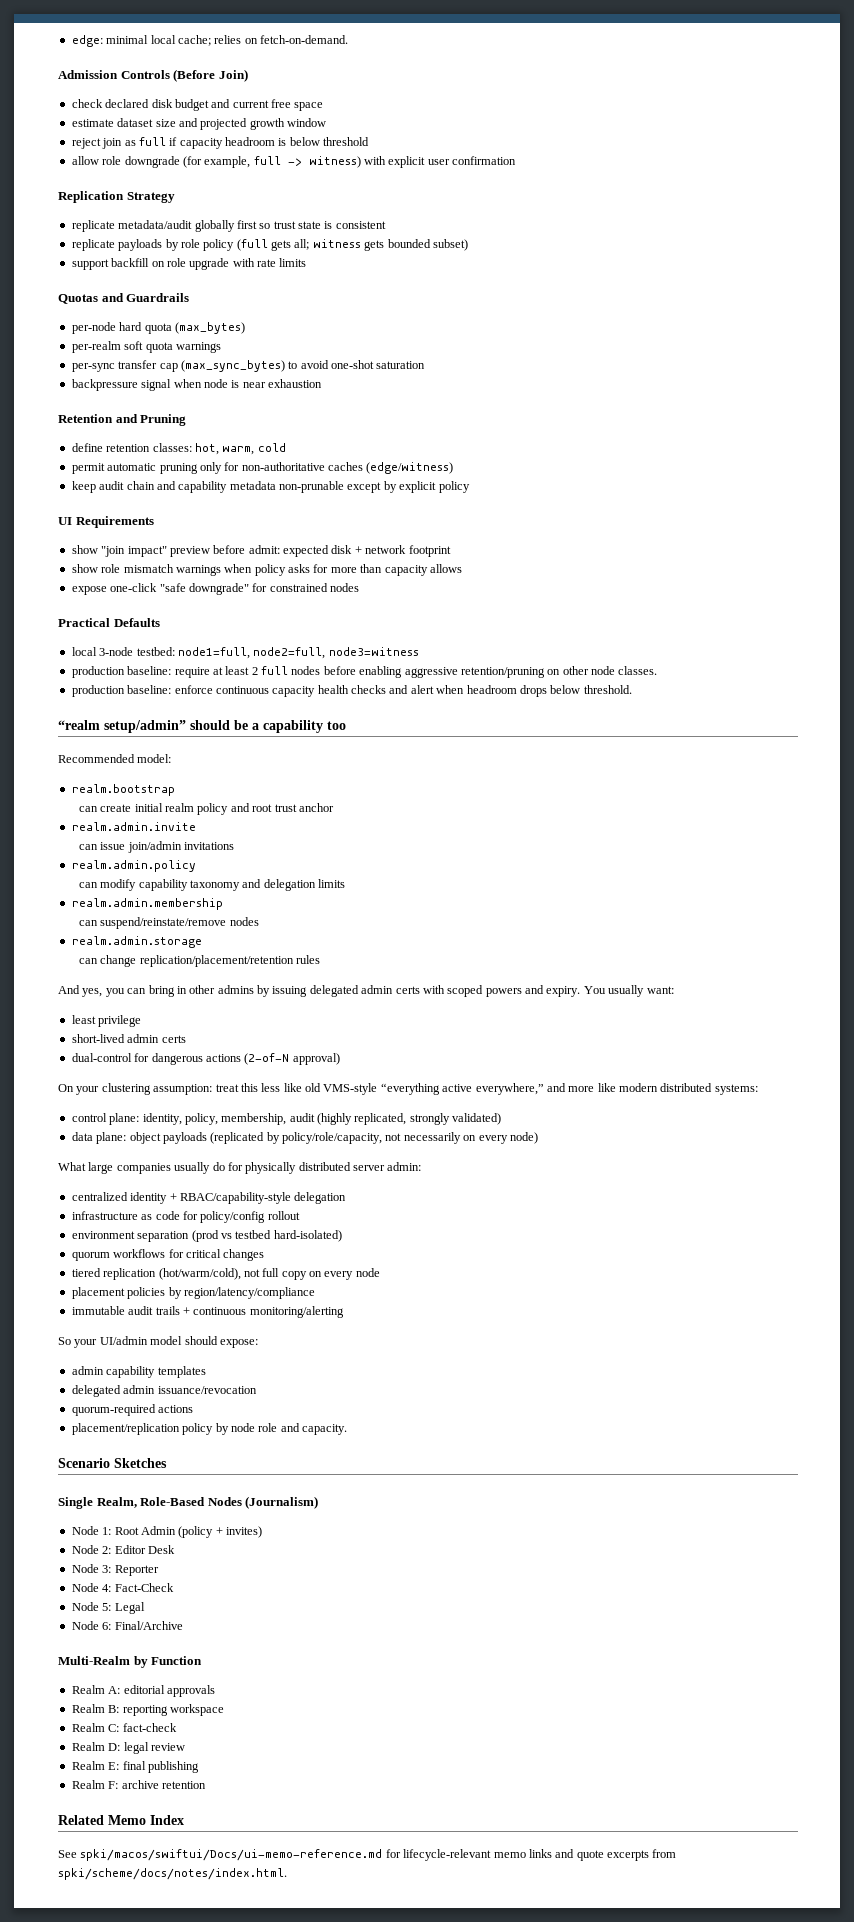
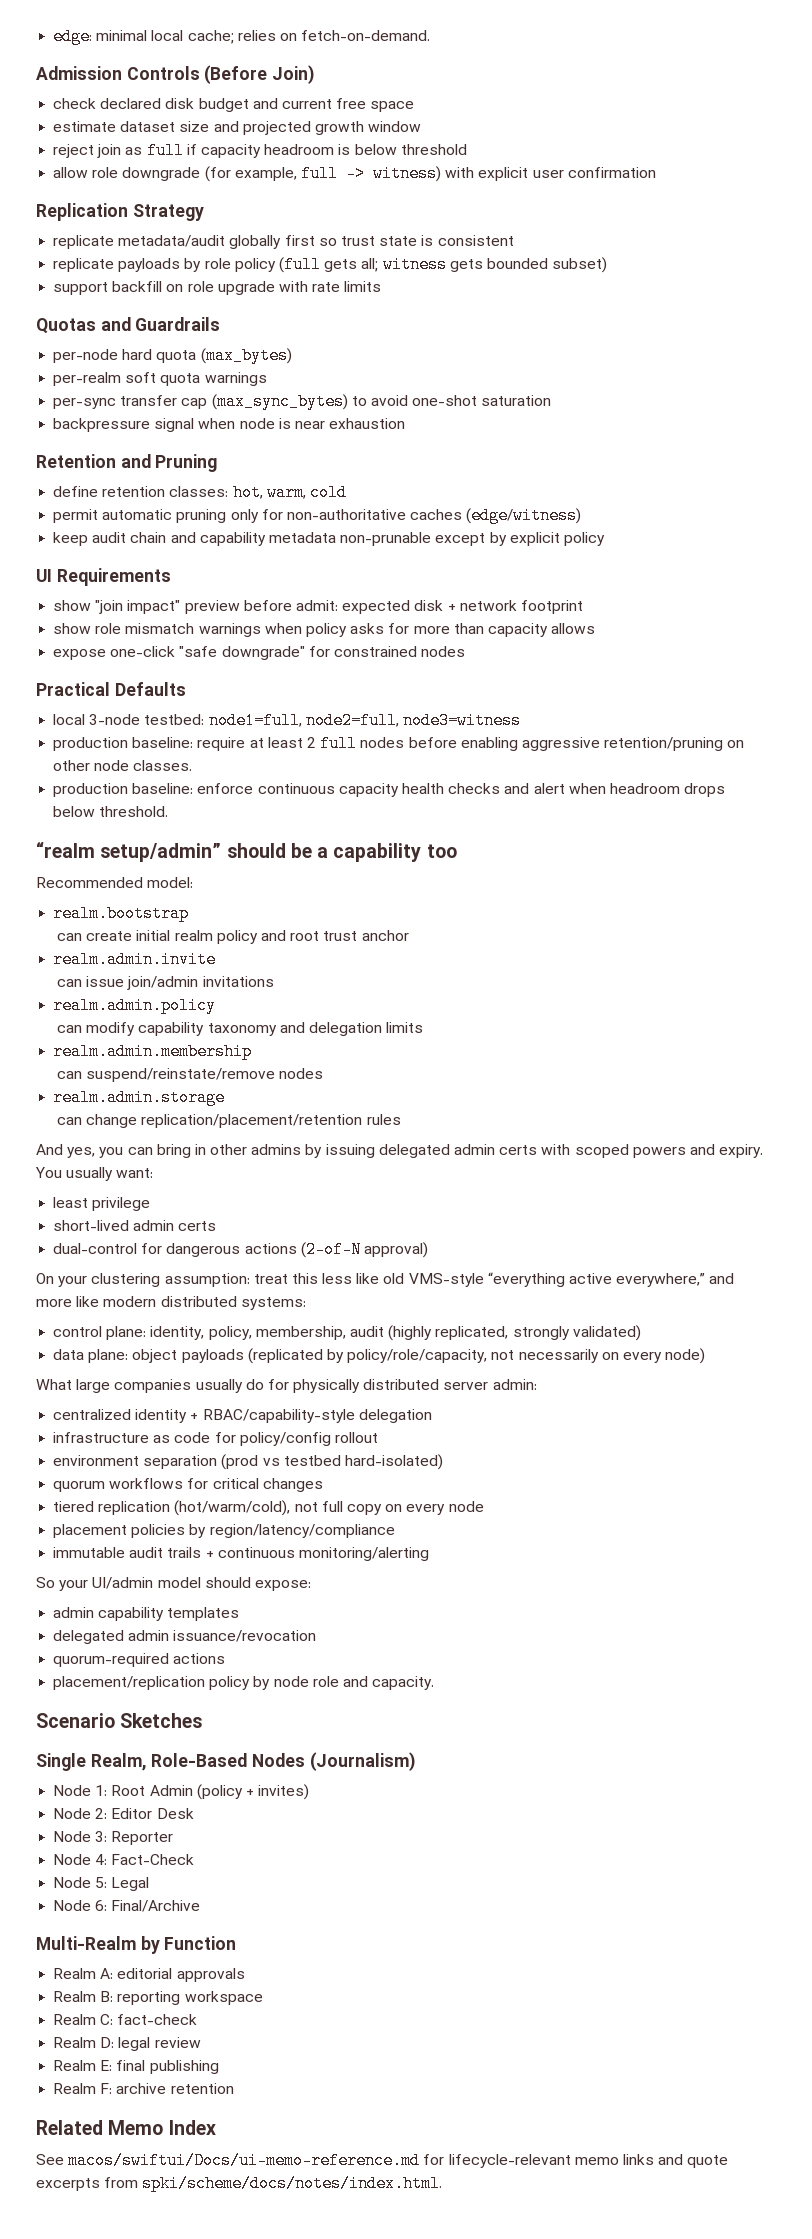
[80,1849,383,1861] spki/macos/swiftui/Docs/ui-memo-reference.md -> [68,2152,421,2169] macos/swiftui/Docs/ui-memo-reference.md

